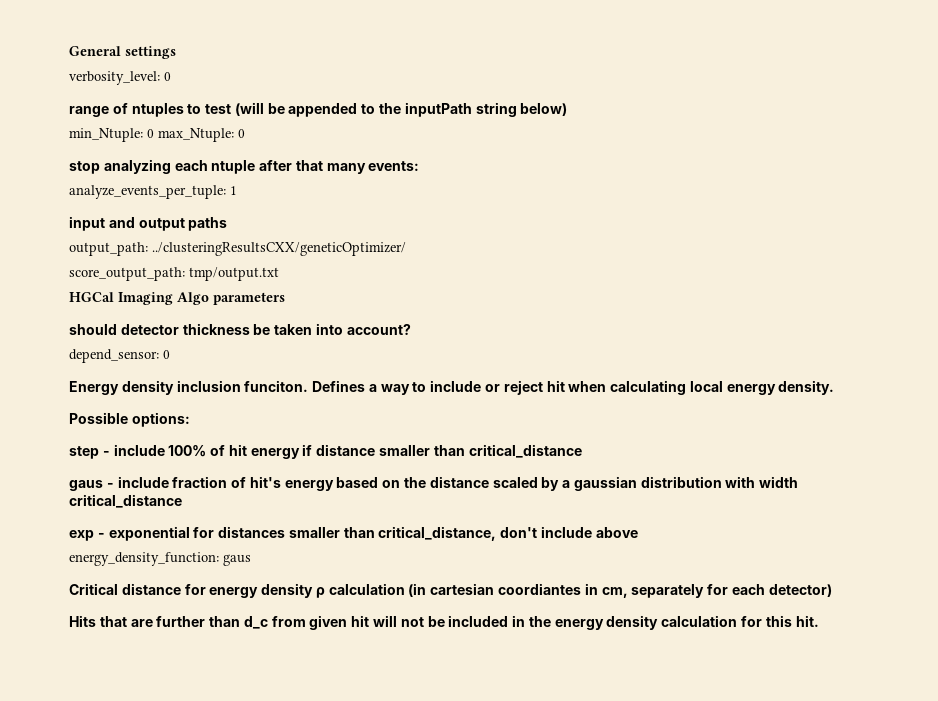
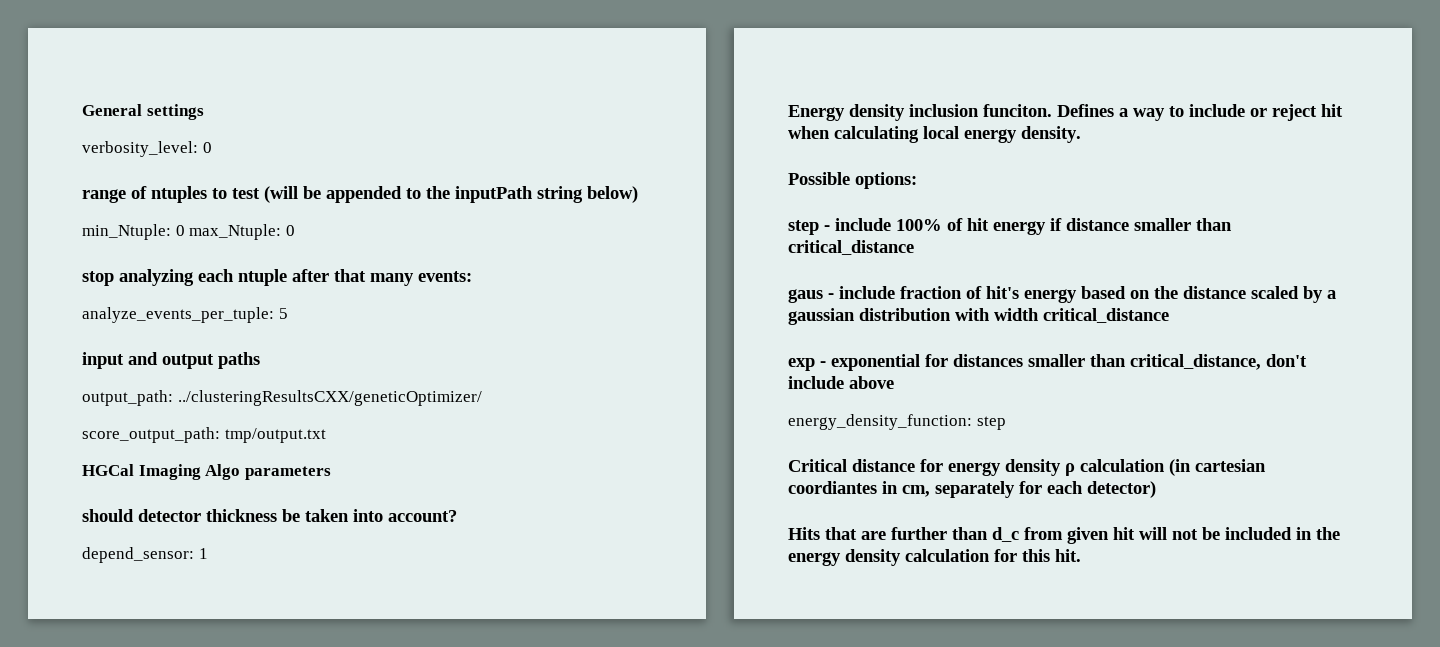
[230,186,237,195] 1 -> [278,308,288,319] 5
[163,350,170,359] 0 -> [198,548,208,559] 1
[223,554,251,566] gaus -> [976,416,1006,430] step

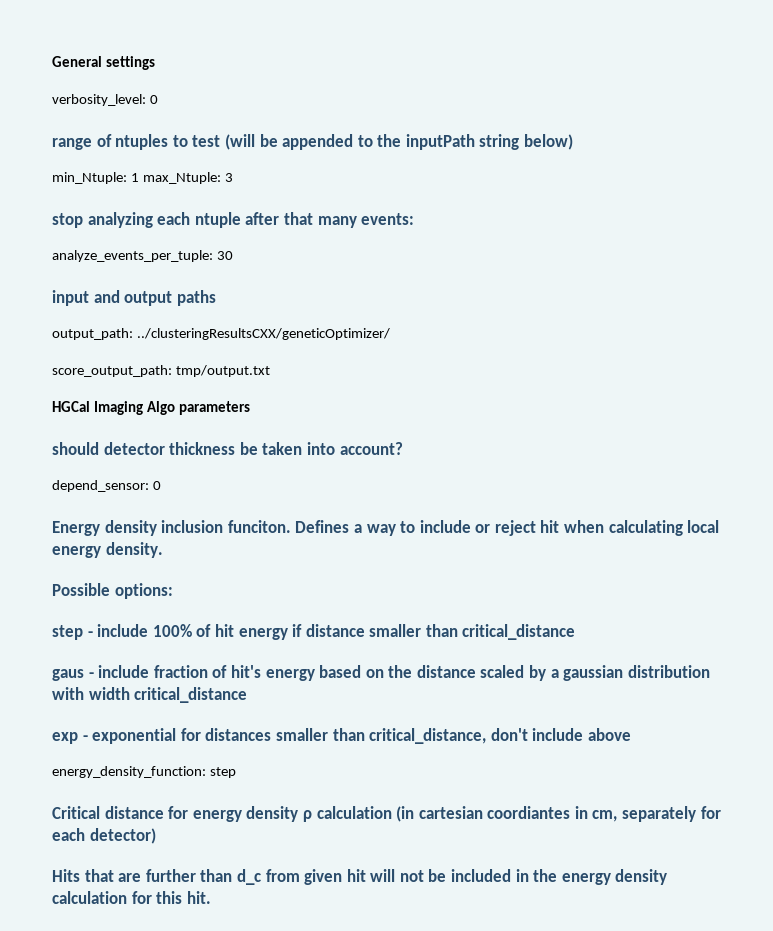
[175,224,295,240] 0 max_Ntuple: 0 -> [130,172,233,184] 1 max_Ntuple: 3
[278,308,288,319] 5 -> [216,251,233,260] 30
[198,548,208,559] 1 -> [152,481,161,490] 0

